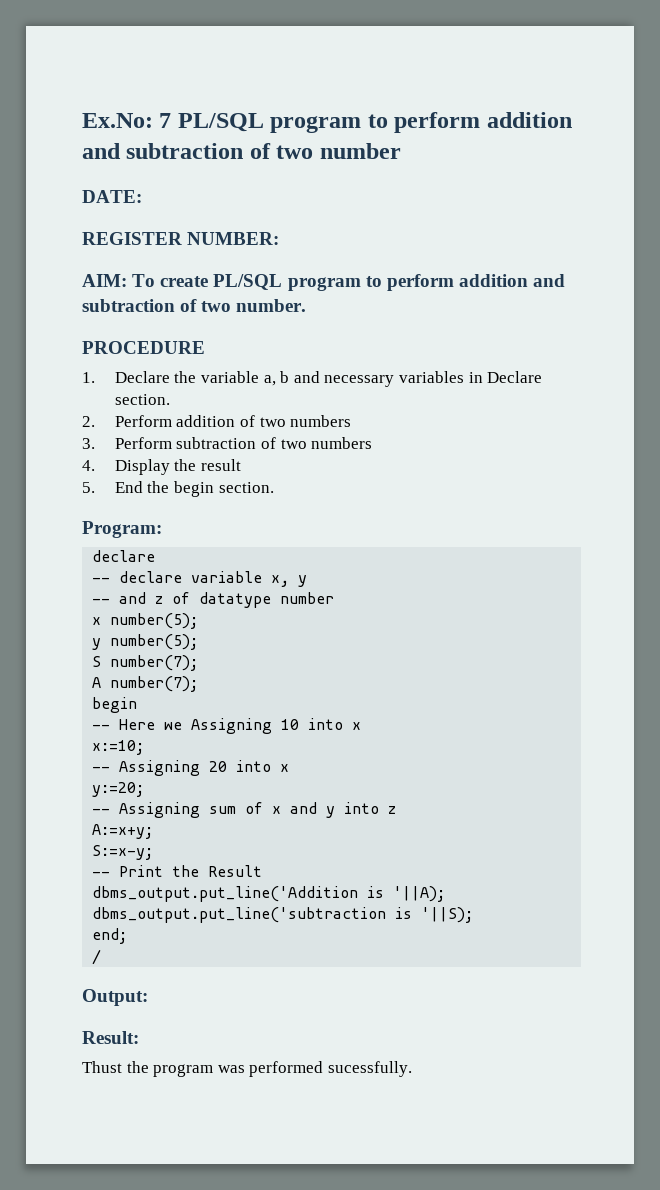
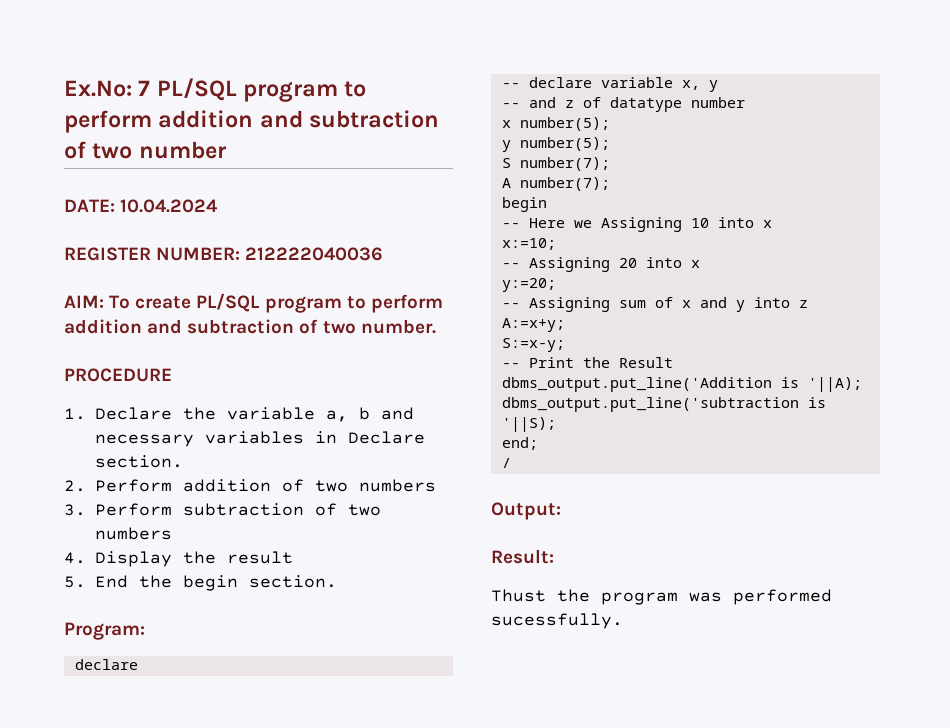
(142, 196) none -> [120,199,219,213] 10.04.2024
(280, 238) none -> [245,247,384,261] 212222040036

